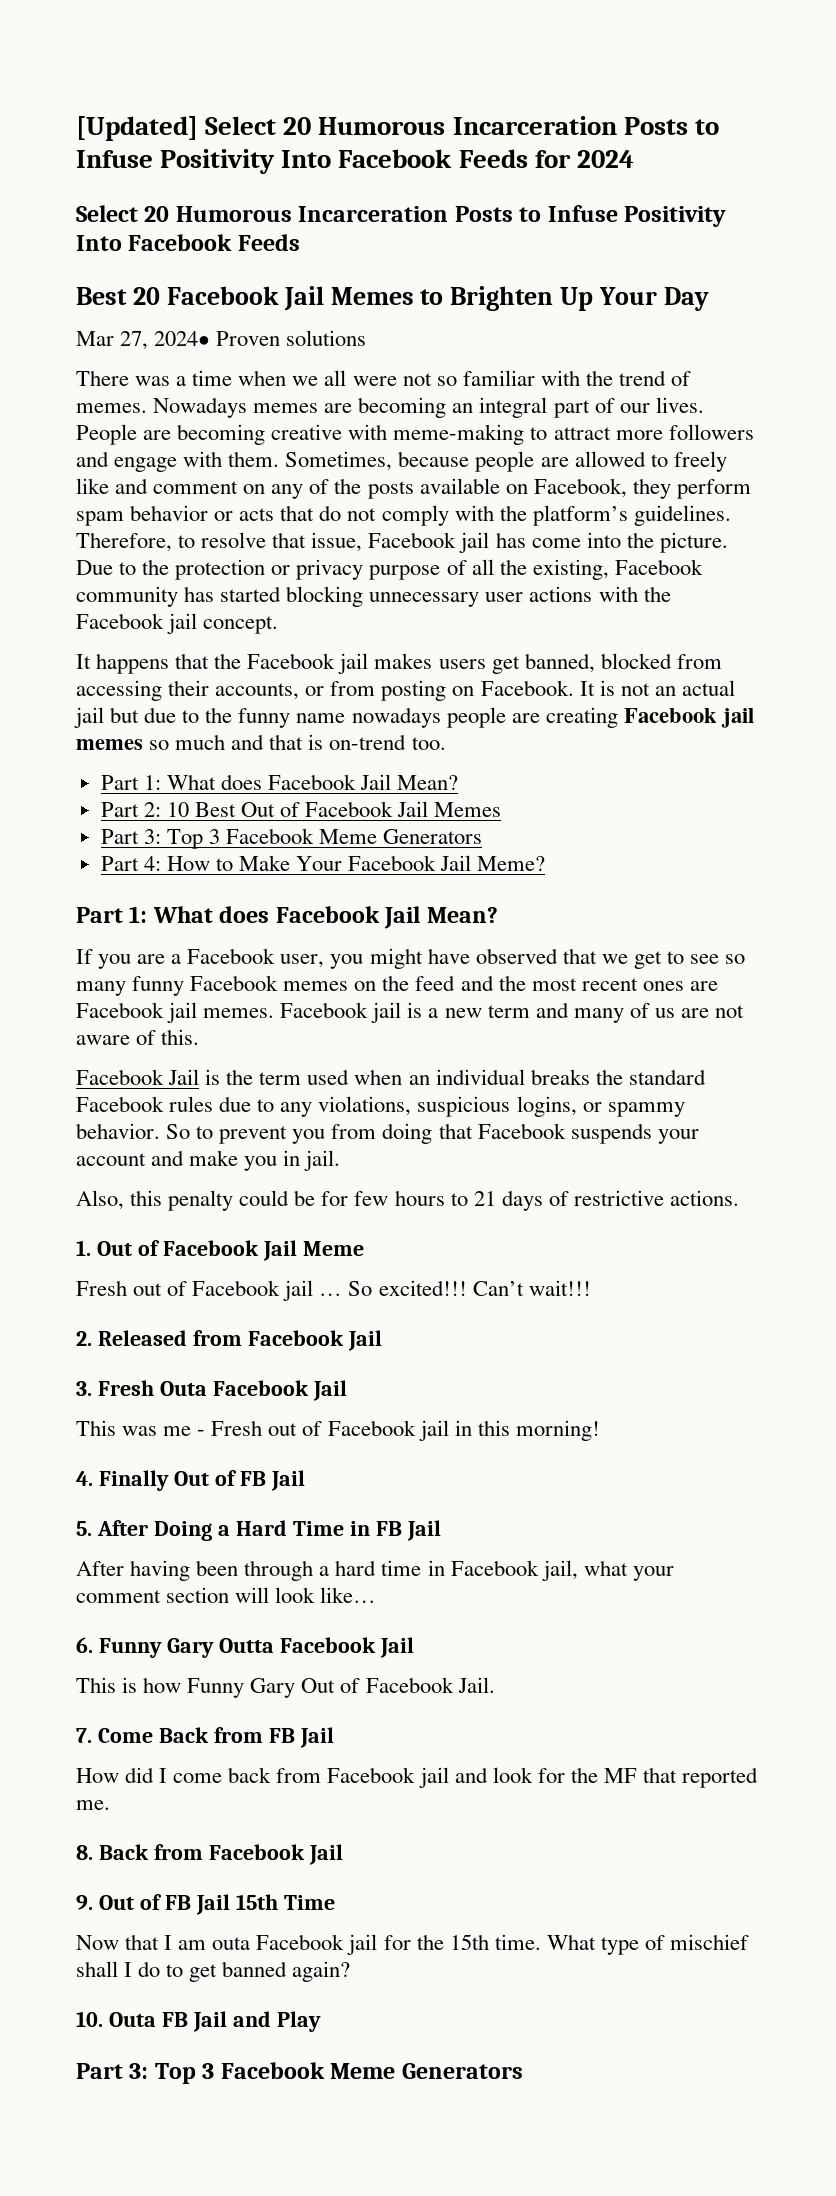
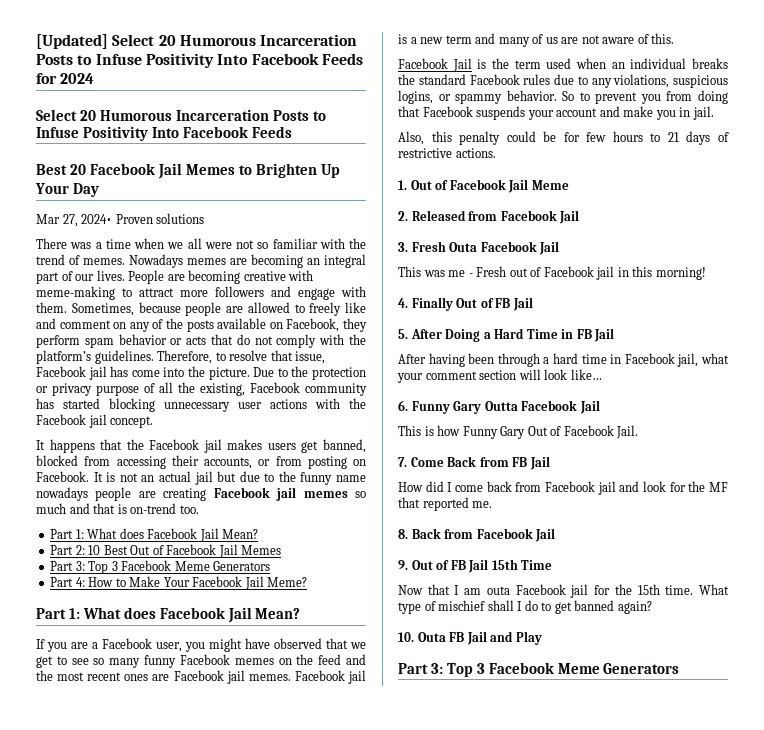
[76,1280,591,1301] // Fresh out of Facebook jail … So excited!!! Can’t wait!!! -> (569, 185) none

